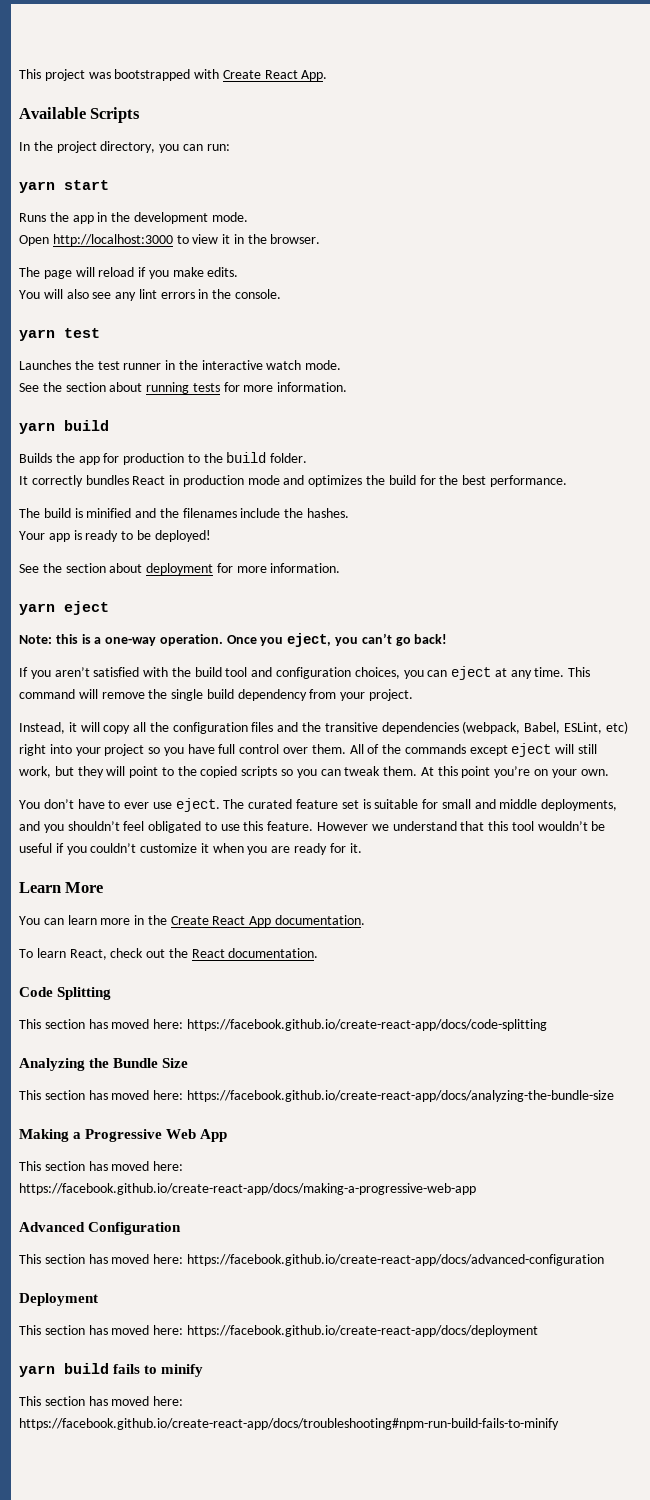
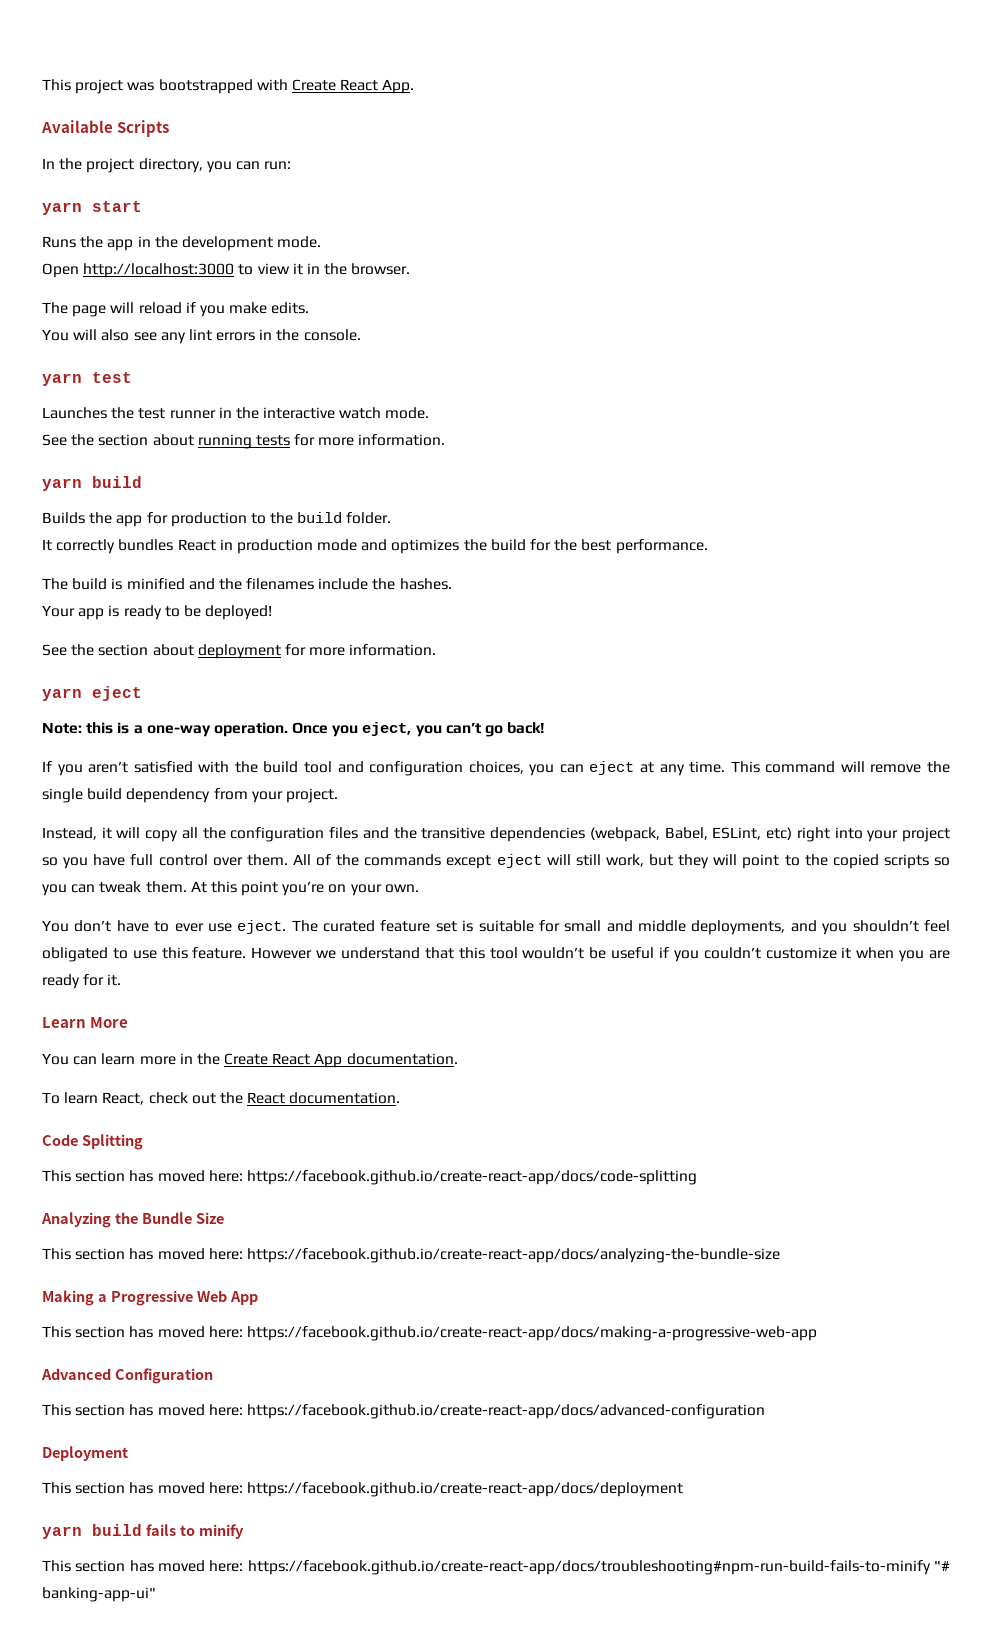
(559, 1424) none -> [934,1560,951,1571] [42,1587,156,1602] "# banking-app-ui"

